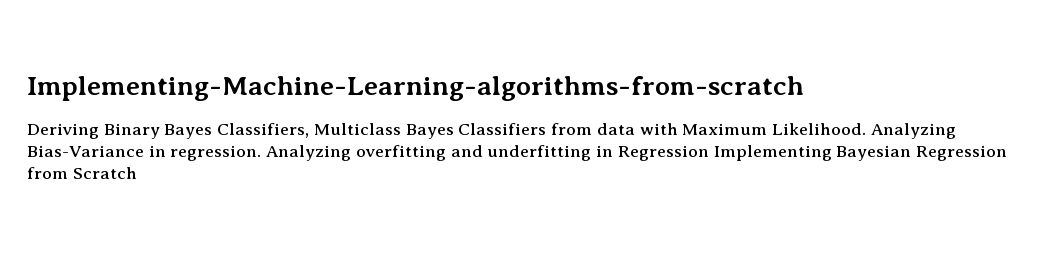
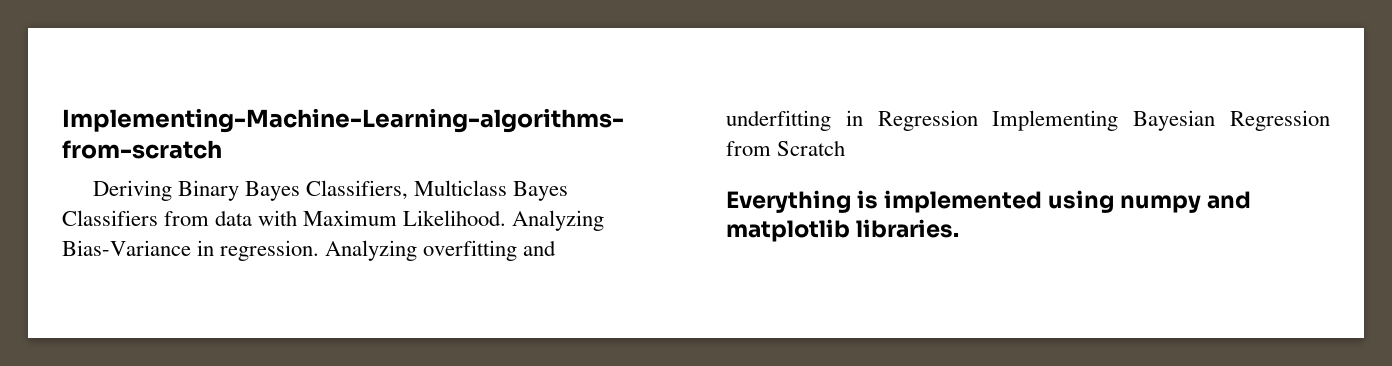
(137, 173) none -> [726,190,1252,213] [726,219,960,242] // Everything is implemented using numpy and matplotlib libraries.

